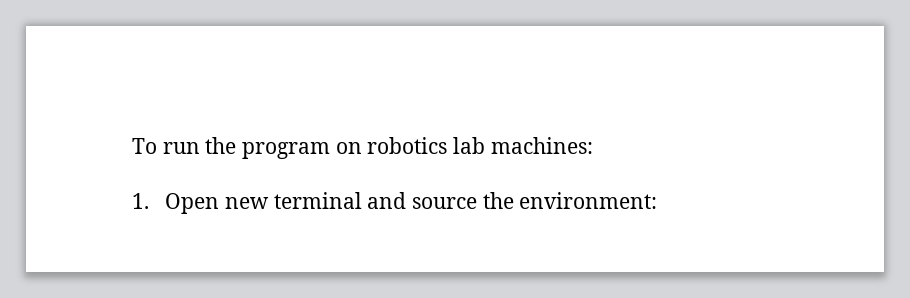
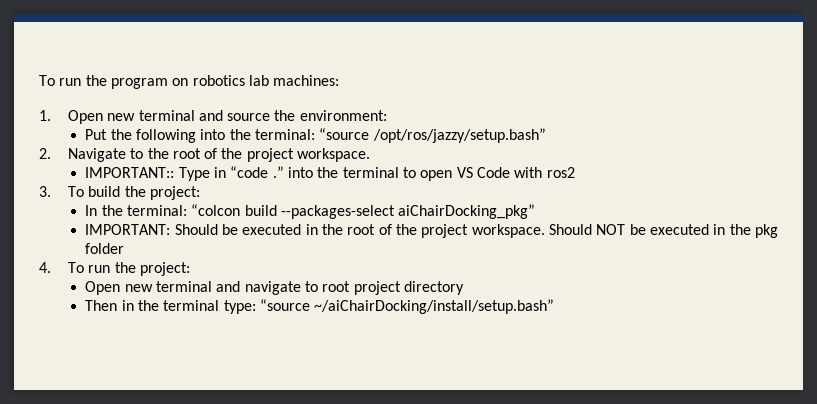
(658, 200) none -> [85,128,546,143] [39,148,371,162] [85,166,575,181] [39,186,200,200] [85,204,536,219] [85,224,779,238] [85,243,125,254] [39,262,190,276] [85,281,465,295] [85,299,555,314] // Put the following into the terminal: “source /opt/ros/jazzy/setup.bash” // 2. Navigate to the root of the project workspace. // IMPORTANT:: Type in “code .” into the terminal to open VS Code with ros2 // 3. To build the project: // In the terminal: “colcon build --packages-select aiChairDocking_pkg” // IMPORTANT: Should be executed in the root of the project workspace. Should NOT be executed in the pkg folder // 4. To run the project: // Open new terminal and navigate to root project directory // Then in the terminal type: “source ~/aiChairDocking/install/setup.bash”

